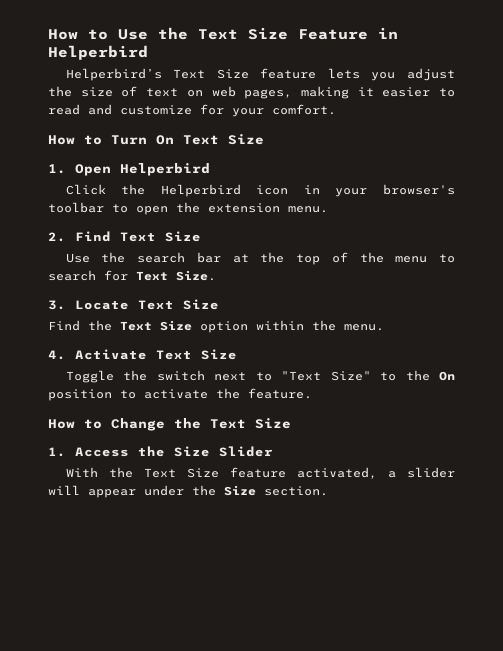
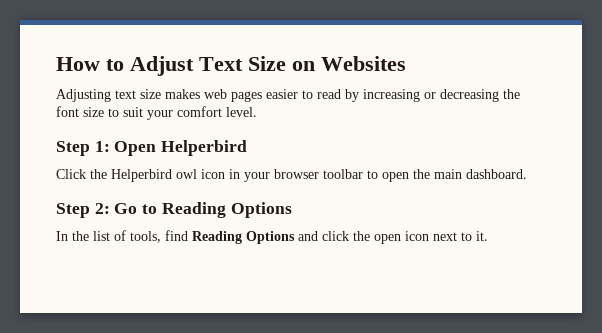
[48,27,398,40] [48,45,148,60] [65,68,455,81] [48,86,455,99] [48,104,336,117] [48,134,264,145] [48,164,66,174] How to Use the Text Size Feature in Helperbird // Helperbird’s Text Size feature lets you adjust the size of text on web pages, making it easier to read and customize for your comfort. // How to Turn On Text Size // 1. -> [56,56,406,76] [56,89,520,102] [56,106,257,120] [56,141,110,156] How to Adjust Text Size on Websites // Adjusting text size makes web pages easier to read by increasing or decreasing the font size to suit your comfort level. // Step 1:
(241, 190) none -> [176,169,197,179] owl
[383,184,455,195] browser's -> [274,169,319,179] browser
[208,203,328,213] [48,231,201,242] [65,252,455,265] [48,270,216,281] [48,299,219,310] [48,320,384,333] [48,349,237,360] [65,370,455,383] [48,388,312,401] [48,418,291,431] [48,446,273,457] [65,467,455,479] [48,485,328,498] extension menu. // 2. Find Text Size // Use the search bar at the top of the menu to search for Text Size. // 3. Locate Text Size // Find the Text Size option within the menu. // 4. Activate Text Size // Toggle the switch next to "Text Size" to the On position to activate the feature. // How to Change the Text Size // 1. Access the Size Slider // With the Text Size feature activated, a slider will appear under the Size section. -> [434,169,527,179] [56,202,292,218] [56,230,488,244] main dashboard. // Step 2: Go to Reading Options // In the list of tools, find Reading Options and click the open icon next to it.

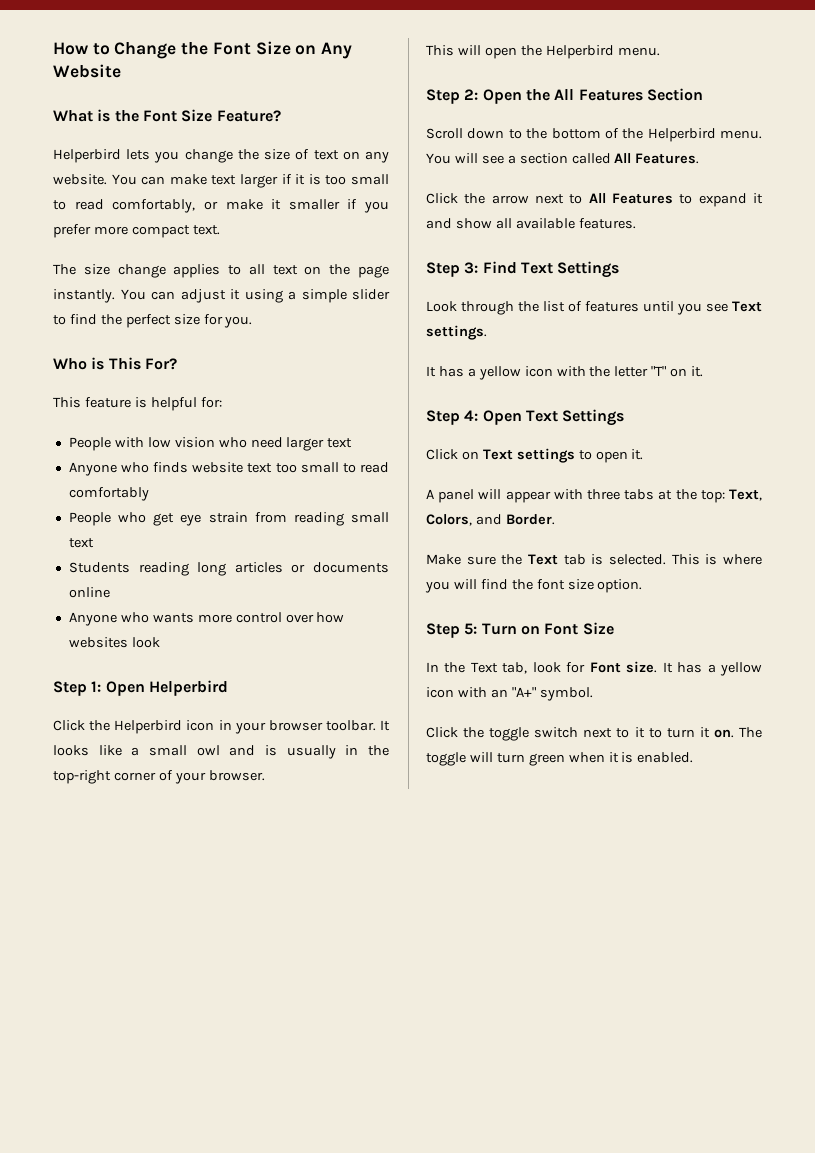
[130,56,406,76] [56,89,520,102] [56,106,257,120] Adjust Text Size on Websites // Adjusting text size makes web pages easier to read by increasing or decreasing the font size to suit your comfort level. -> [114,41,353,59] [53,64,121,78] [53,109,281,122] [53,149,389,163] [53,174,389,188] [53,199,389,213] [53,224,220,238] [53,264,389,278] [53,289,390,303] [53,314,253,328] [53,357,177,370] [53,397,222,411] [68,437,353,451] [68,462,390,476] [68,487,149,501] [68,512,389,526] [68,538,94,548] [68,562,390,576] [68,587,110,598] [68,612,345,626] [68,637,160,648] Change the Font Size on Any Website // What is the Font Size Feature? // Helperbird lets you change the size of text on any website. You can make text larger if it is too small to read comfortably, or make it smaller if you prefer more compact text. // The size change applies to all text on the page instantly. You can adjust it using a simple slider to find the perfect size for you. // Who is This For? // This feature is helpful for: // People with low vision who need larger text // Anyone who finds website text too small to read comfortably // People who get eye strain from reading small text // Students reading long articles or documents online // Anyone who wants more control over how websites look
[176,169,197,179] owl -> (183, 727) none
[323,169,527,182] [56,202,292,218] [56,230,488,244] toolbar to open the main dashboard. // Step 2: Go to Reading Options // In the list of tools, find Reading Options and click the open icon next to it. -> [325,720,390,731] [53,745,389,759] [53,770,265,784] [426,45,660,59] [426,88,703,104] [426,128,762,142] [426,153,700,164] [426,193,763,207] [426,218,636,229] [426,261,620,278] [426,301,762,315] [426,325,487,340] [426,366,704,380] [426,409,625,426] [426,448,644,463] [426,489,762,503] [426,514,555,526] [426,554,762,565] [425,579,643,593] [426,622,614,638] [426,661,762,676] [426,687,593,701] [426,727,762,741] [426,752,694,766] toolbar. It looks like a small owl and is usually in the top-right corner of your browser. // This will open the Helperbird menu. // Step 2: Open the All Features Section // Scroll down to the bottom of the Helperbird menu. You will see a section called All Features. // Click the arrow next to All Features to expand it and show all available features. // Step 3: Find Text Settings // Look through the list of features until you see Text settings. // It has a yellow icon with the letter "T" on it. // Step 4: Open Text Settings // Click on Text settings to open it. // A panel will appear with three tabs at the top: Text, Colors, and Border. // Make sure the Text tab is selected. This is where you will find the font size option. // Step 5: Turn on Font Size // In the Text tab, look for Font size. It has a yellow icon with an "A+" symbol. // Click the toggle switch next to it to turn it on. The toggle will turn green when it is enabled.

